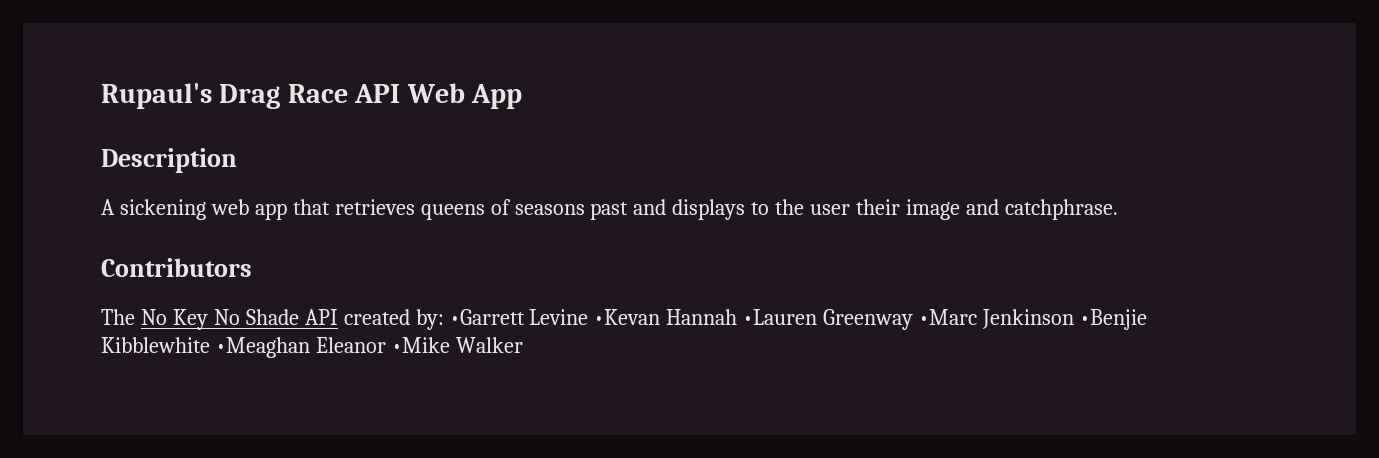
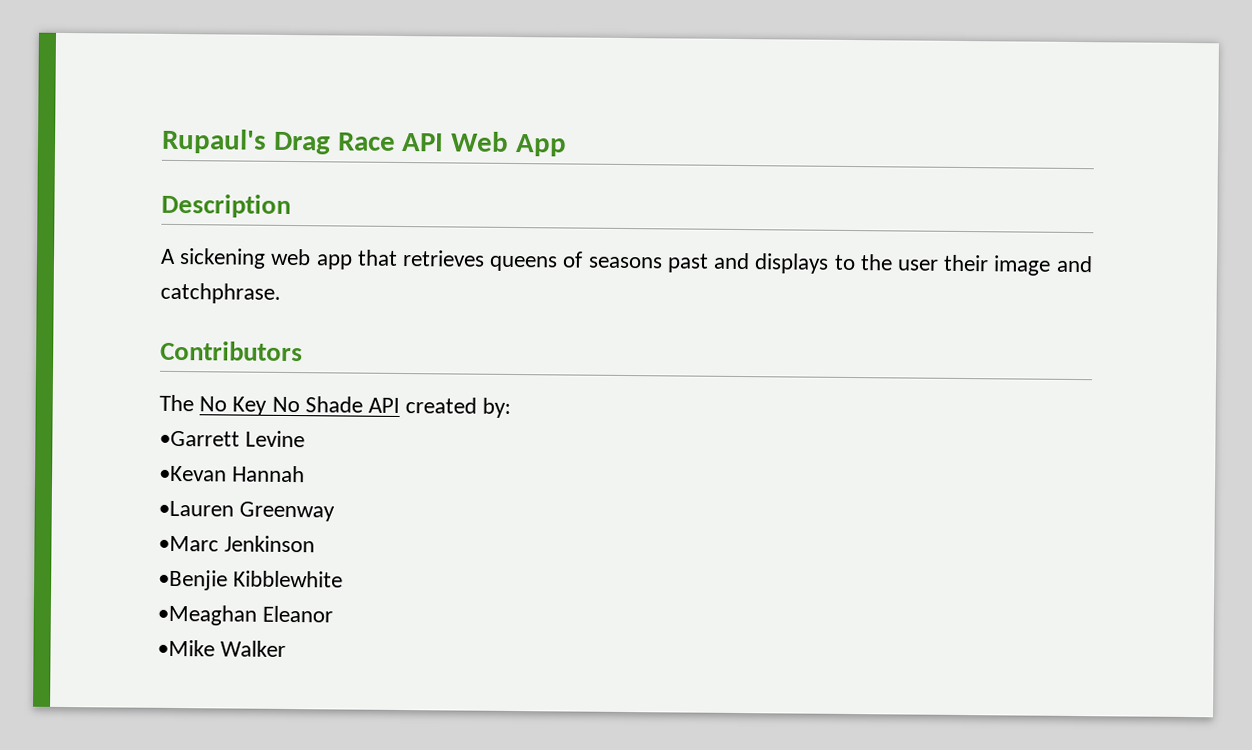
(444, 319) none -> (512, 407) //
(589, 317) none -> (306, 439) //
(738, 317) none -> (306, 474) //
(914, 319) none -> (336, 511) //
(1075, 319) none -> (316, 544) //
(210, 345) none -> (344, 579) //
(386, 345) none -> (334, 614) //

